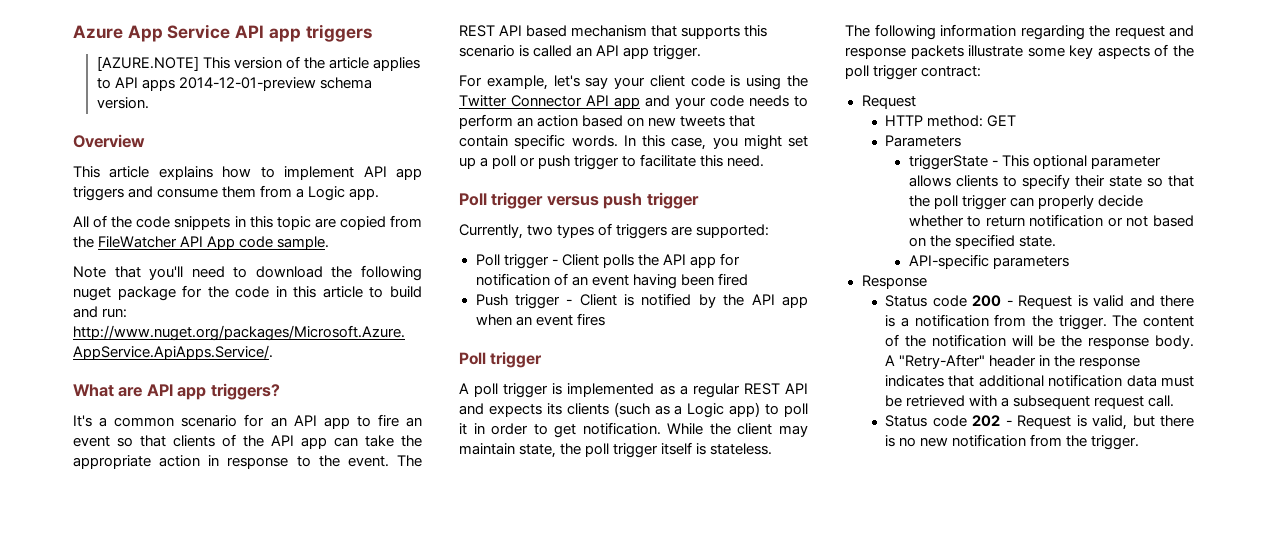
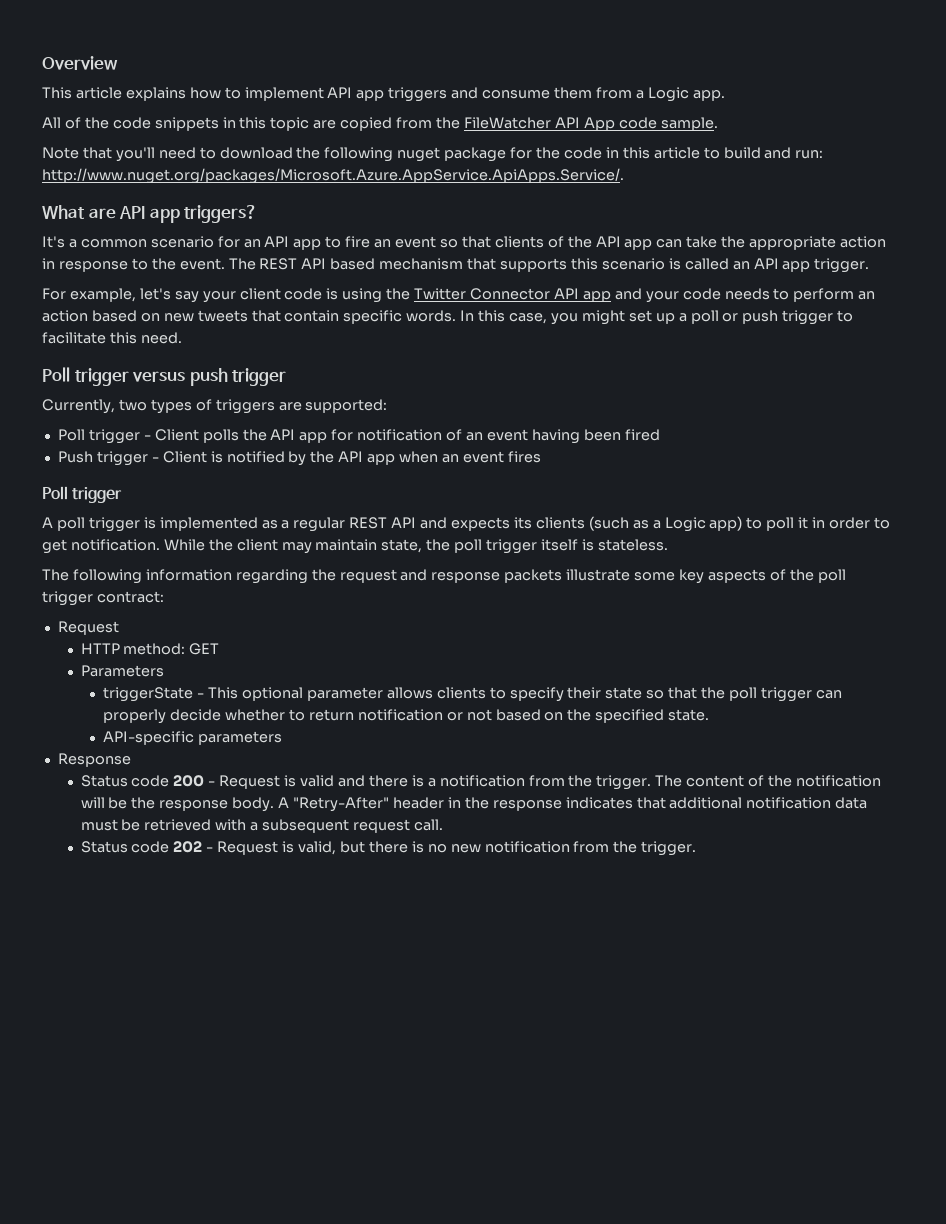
[73,24,372,42] [96,56,420,71] [96,77,372,91] [96,97,149,109] Azure App Service API app triggers // [AZURE.NOTE] This version of the article applies to API apps 2014-12-01-preview schema version. // -> (42, 63) none

